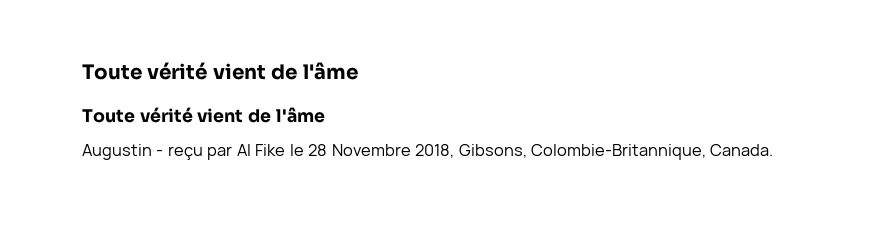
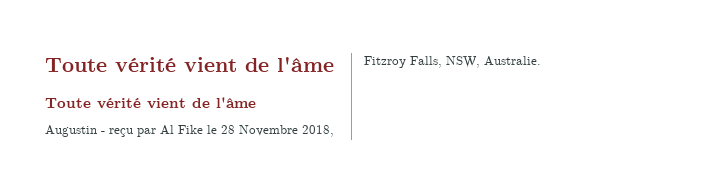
[458,144,774,160] Gibsons, Colombie-Britannique, Canada. -> [364,56,541,68] Fitzroy Falls, NSW, Australie.

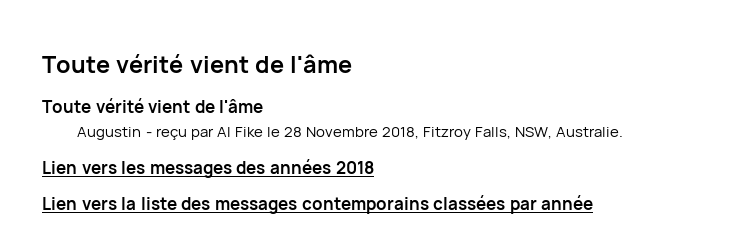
(541, 61) none -> [42,159,374,178] [42,195,594,214] // Lien vers les messages des années 2018 // Lien vers la liste des messages contemporains classées par année

